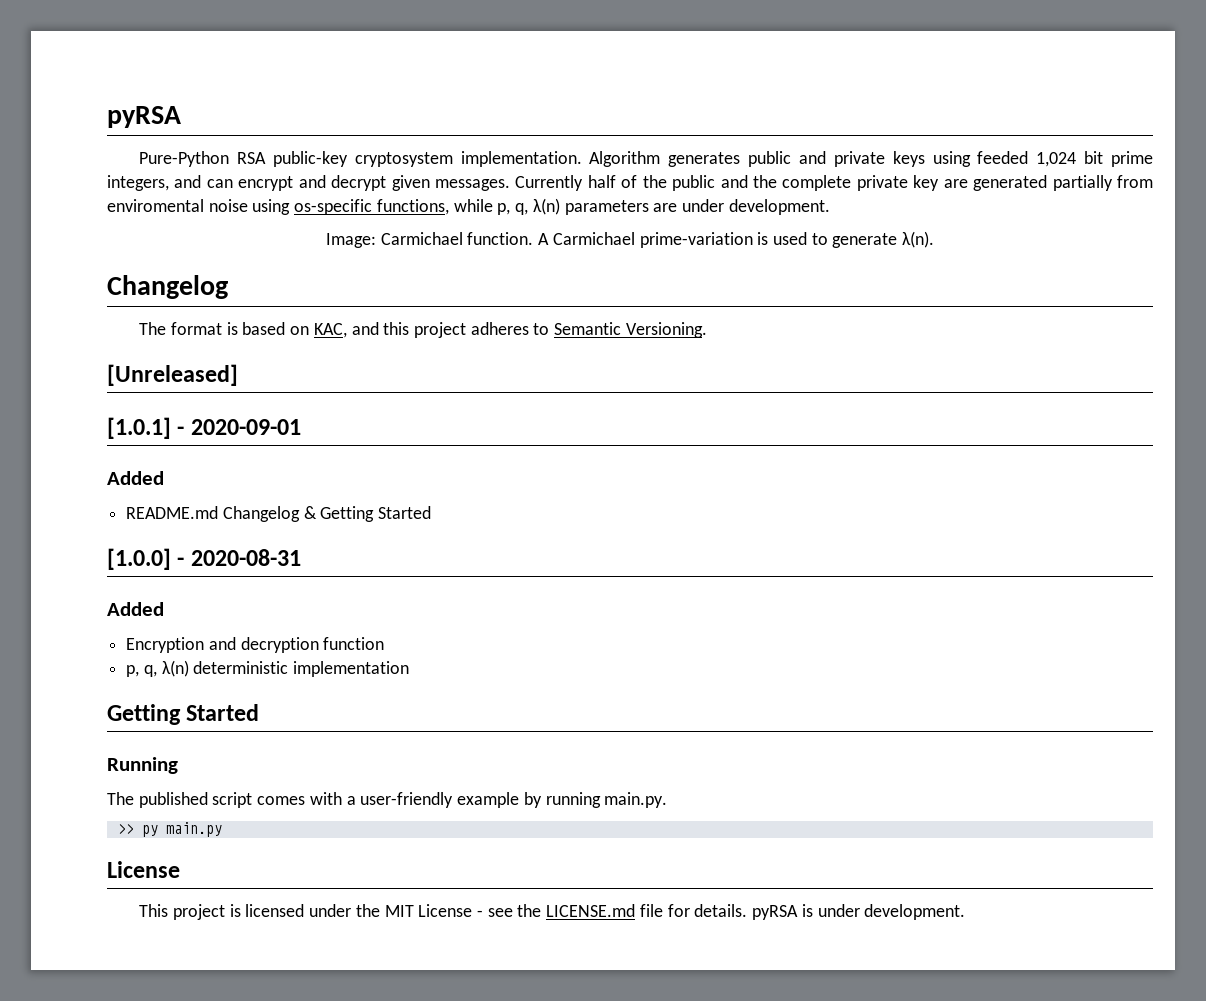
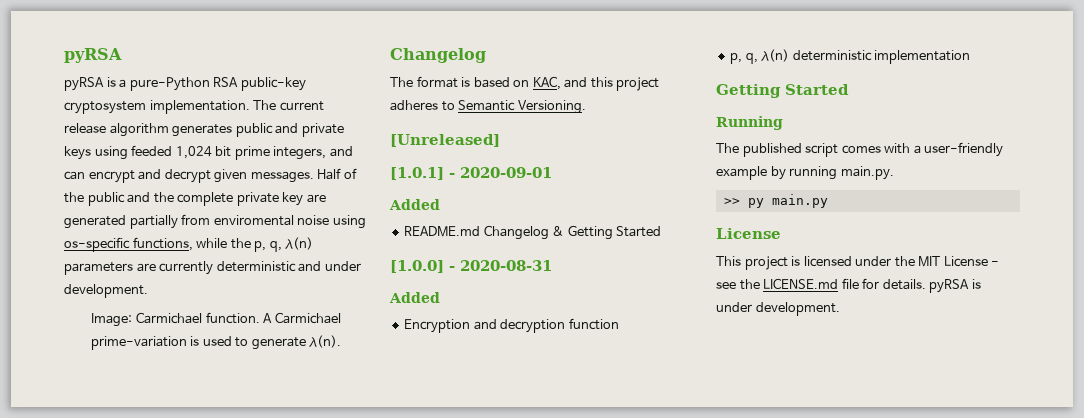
[139,151,661,167] Pure-Python RSA public-key cryptosystem implementation. Algorithm -> [64,77,306,91] [64,100,324,114] [64,123,169,137] pyRSA is a pure-Python RSA public-key cryptosystem implementation. The current release algorithm
[515,175,616,191] Currently half -> [317,168,342,180] Half
(493, 205) none -> [230,238,251,249] the
(678, 207) none -> [159,261,322,275] currently deterministic and

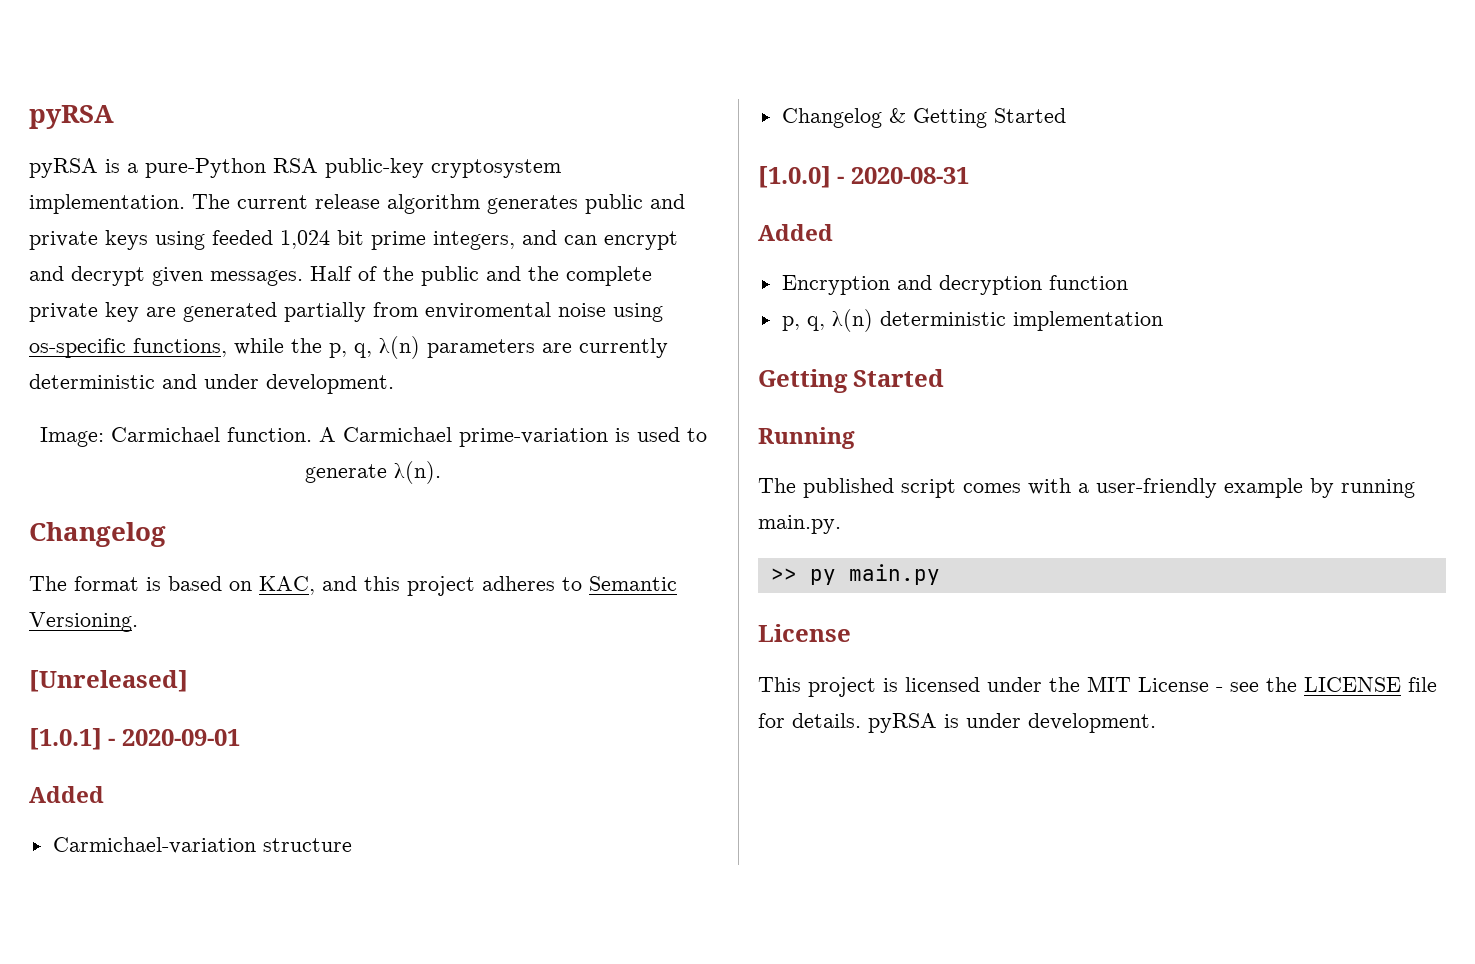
[404,226,481,237] README.md -> [52,837,352,854] Carmichael-variation structure //
[763,278,839,289] LICENSE.md -> [1304,677,1401,692] LICENSE

